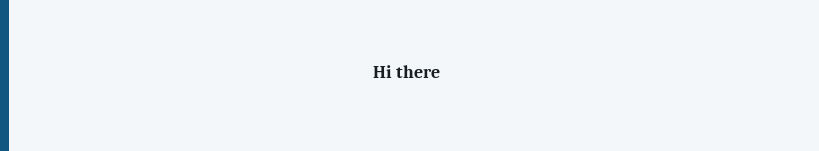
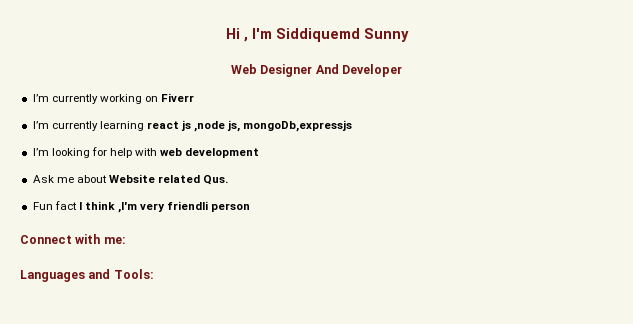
[396,65,441,78] there -> [243,28,409,42] [230,64,403,77] [32,93,195,104] [32,120,353,132] [32,147,260,158] [32,174,229,185] [32,201,251,213] [20,234,126,244] [20,269,154,282] , I'm Siddiquemd Sunny // Web Designer And Developer // I’m currently working on Fiverr // I’m currently learning react js ,node js, mongoDb,expressjs // I’m looking for help with web development // Ask me about Website related Qus. // Fun fact I think ,I'm very friendli person // Connect with me: // Languages and Tools:

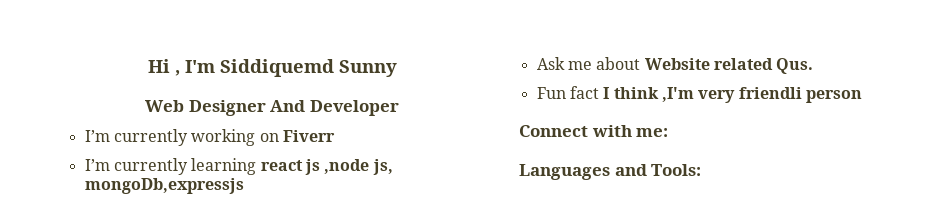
[32,147,260,158] // I’m looking for help with web development -> (244, 186) none

